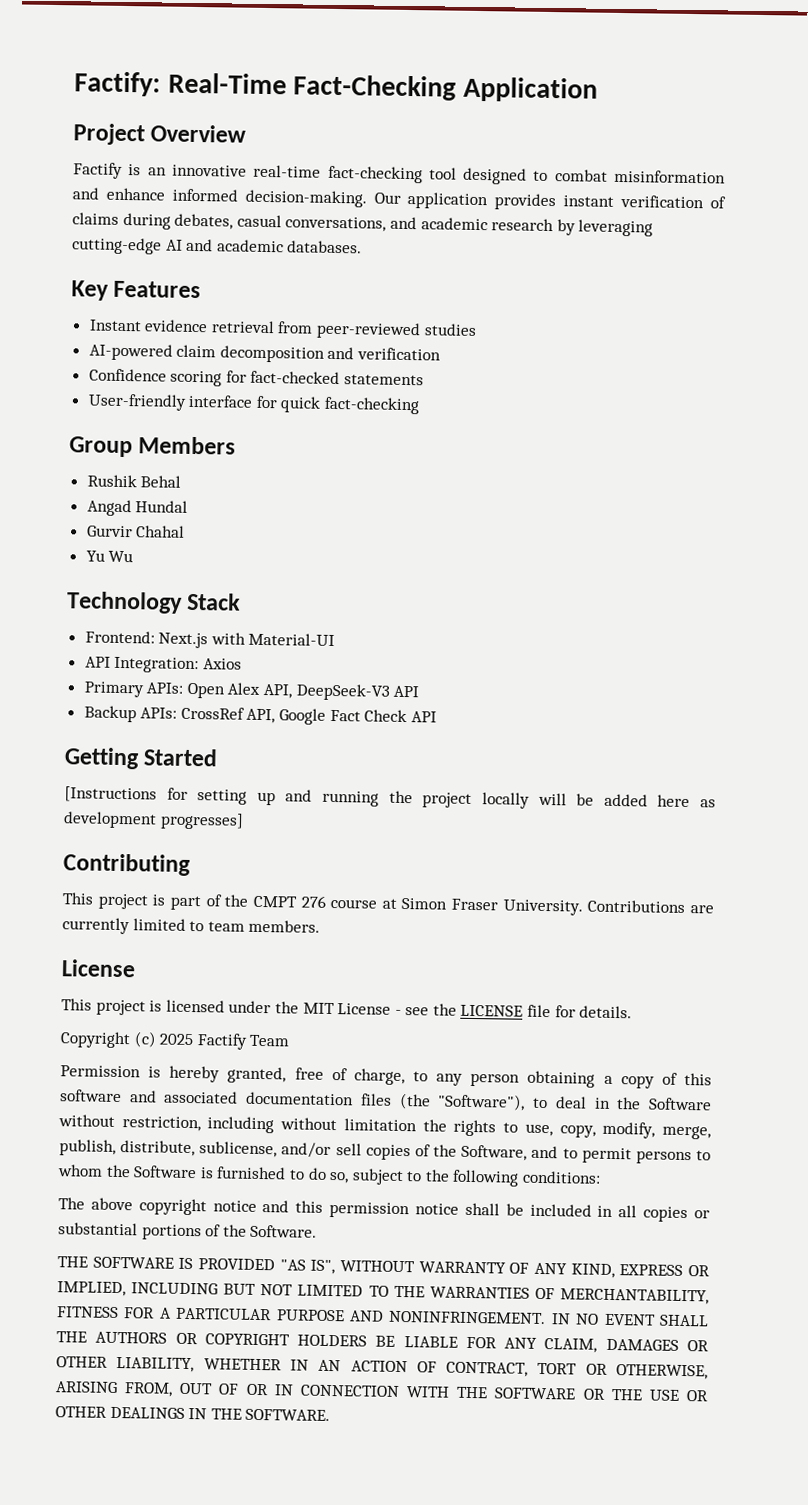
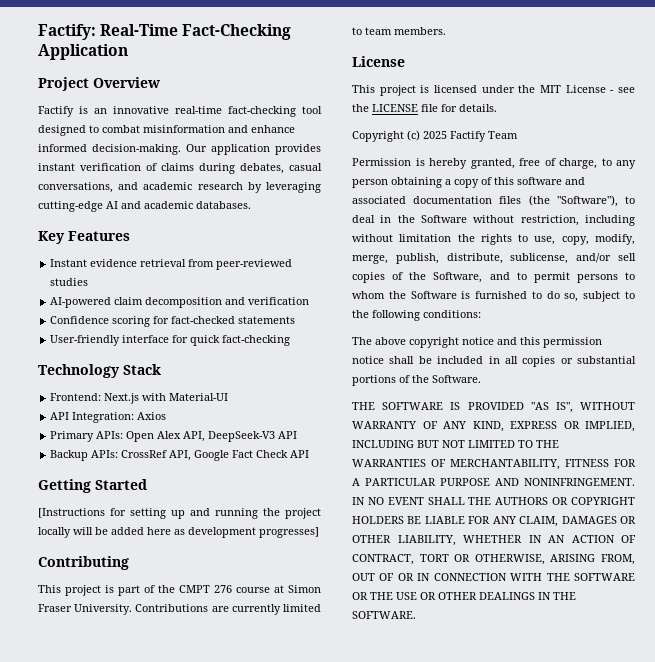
[69,436,237,458] [86,474,182,488] [86,499,189,517] [86,525,186,538] [85,550,134,563] // Group Members // Rushik Behal // Angad Hundal // Gurvir Chahal // Yu Wu -> (291, 340) none

